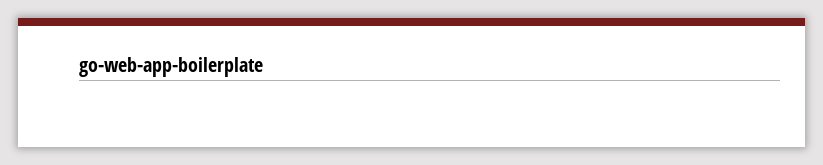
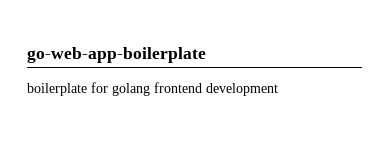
(263, 67) none -> [27,82,278,96] // boilerplate for golang frontend development

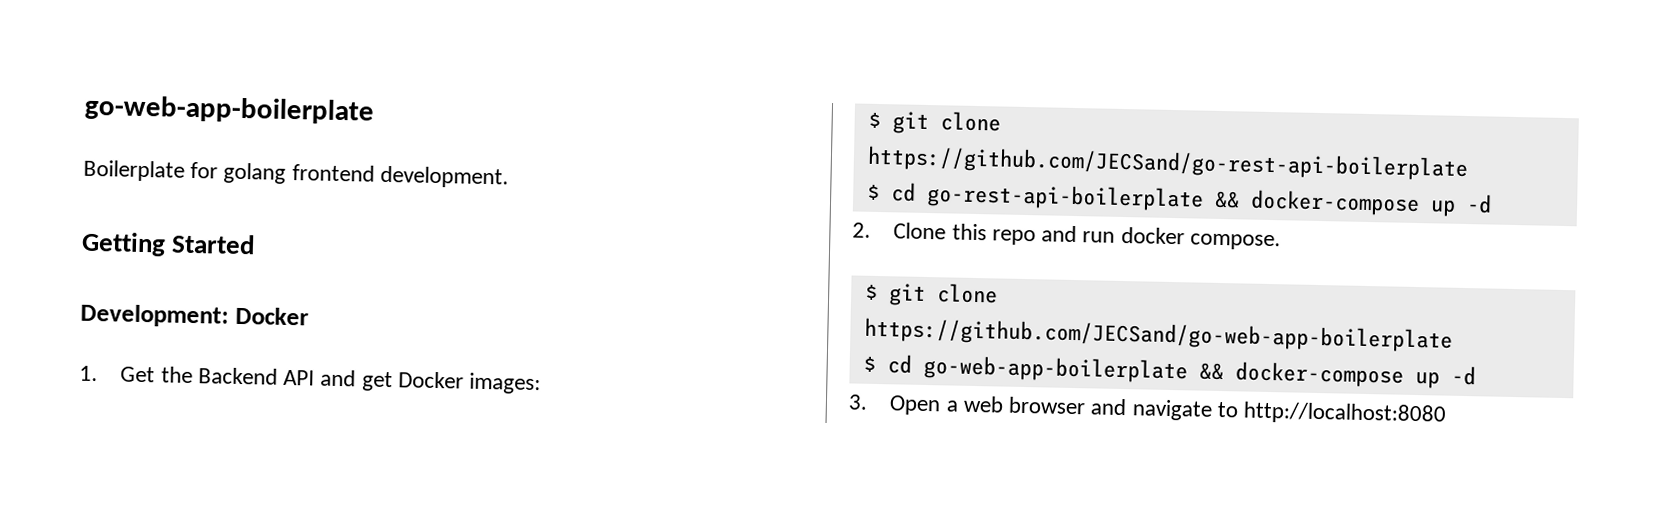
[27,83,87,96] boilerplate -> [83,159,185,182] Boilerplate
[206,83,278,96] development -> [379,165,509,189] [81,231,256,257] [80,303,309,328] [79,365,541,395] [867,111,1001,135] [866,145,1469,182] [866,182,1492,217] [852,222,1281,251] [864,283,998,306] [863,317,1453,353] [862,354,1476,389] [848,394,1447,426] development. // Getting Started // Development: Docker // 1. Get the Backend API and get Docker images: // $ git clone https://github.com/JECSand/go-rest-api-boilerplate // $ cd go-rest-api-boilerplate && docker-compose up -d // 2. Clone this repo and run docker compose. // $ git clone https://github.com/JECSand/go-web-app-boilerplate // $ cd go-web-app-boilerplate && docker-compose up -d // 3. Open a web browser and navigate to http://localhost:8080

